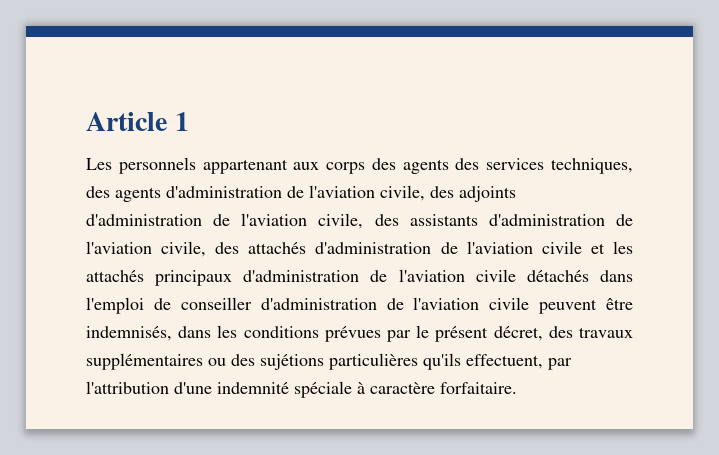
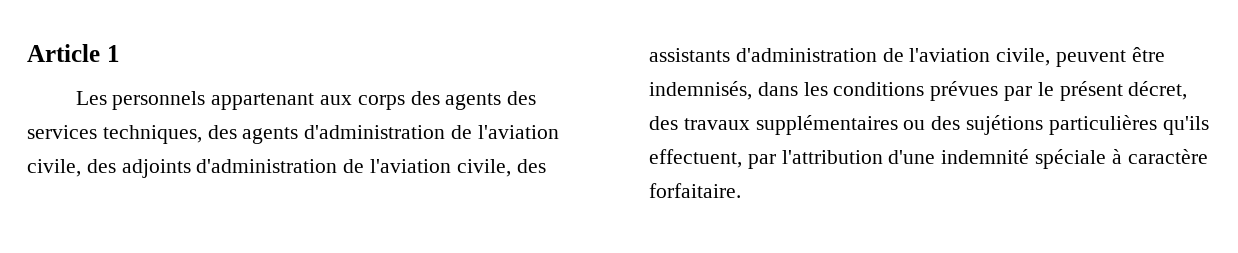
[215,241,633,254] [86,269,634,286] [86,297,530,314] des attachés d'administration de l'aviation civile et les attachés principaux d'administration de l'aviation civile détachés dans l'emploi de conseiller d'administration de l'aviation civile -> (1051, 57) none

